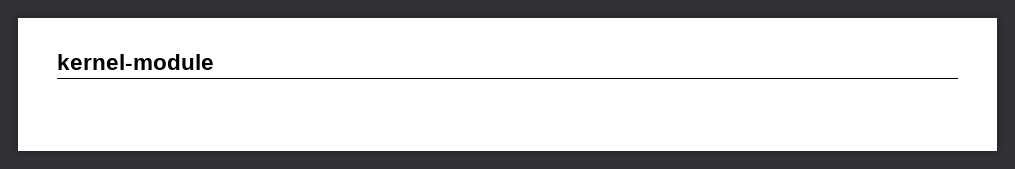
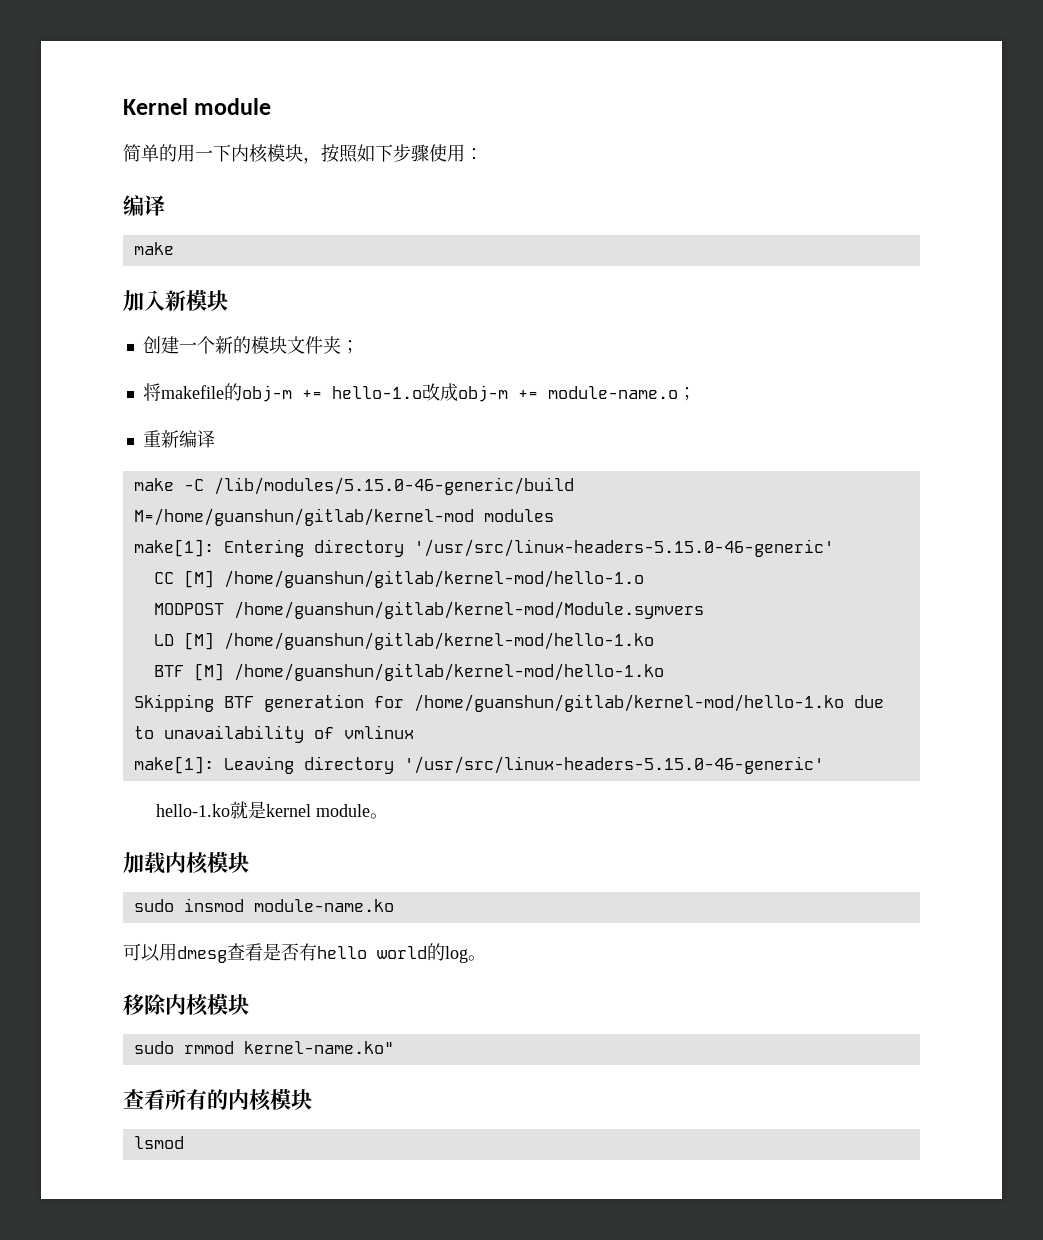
[57,54,214,70] kernel-module -> [123,98,272,115] [123,144,483,164] [123,195,165,216] [133,242,174,255] [123,290,228,311] [142,336,359,354] [142,383,696,402] [142,430,215,448] [133,477,574,495] [133,508,554,526] [133,539,834,557] [153,570,644,588] [153,601,704,619] [153,632,654,650] [153,663,664,681] [133,694,884,712] [133,725,414,743] [133,756,824,774] [155,801,388,819] [123,852,249,875] [133,898,394,912] [123,943,486,963] [123,994,249,1017] [133,1041,394,1054] [123,1089,312,1112] [133,1136,184,1149] Kernel module // 简单的用一下内核模块，按照如下步骤使用： // 编译 // make // 加入新模块 // 创建一个新的模块文件夹； // 将makefile的obj-m += hello-1.o改成obj-m += module-name.o； // 重新编译 // make -C /lib/modules/5.15.0-46-generic/build M=/home/guanshun/gitlab/kernel-mod modules // make[1]: Entering directory '/usr/src/linux-headers-5.15.0-46-generic' // CC [M] /home/guanshun/gitlab/kernel-mod/hello-1.o // MODPOST /home/guanshun/gitlab/kernel-mod/Module.symvers // LD [M] /home/guanshun/gitlab/kernel-mod/hello-1.ko // BTF [M] /home/guanshun/gitlab/kernel-mod/hello-1.ko // Skipping BTF generation for /home/guanshun/gitlab/kernel-mod/hello-1.ko due to unavailability of vmlinux // make[1]: Leaving directory '/usr/src/linux-headers-5.15.0-46-generic' // hello-1.ko就是kernel module。 // 加载内核模块 // sudo insmod module-name.ko // 可以用dmesg查看是否有hello world的log。 // 移除内核模块 // sudo rmmod kernel-name.ko" // 查看所有的内核模块 // lsmod

